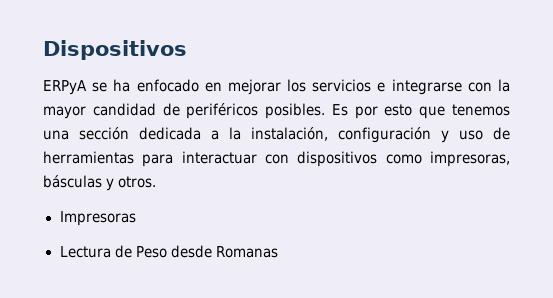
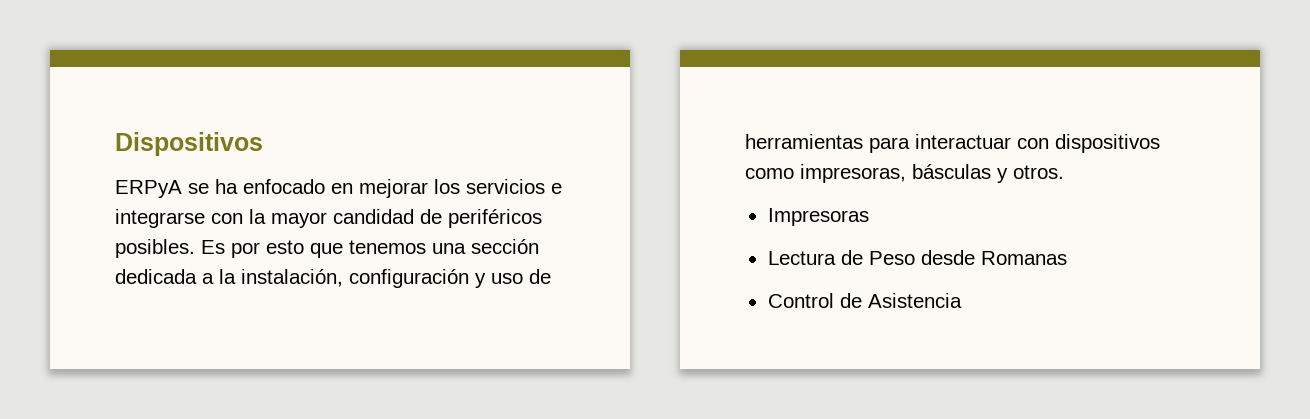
(278, 252) none -> [767,293,962,308] // Control de Asistencia

